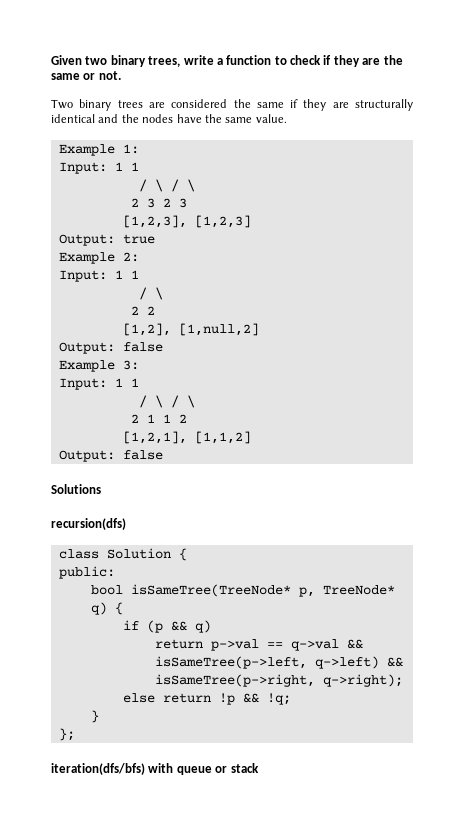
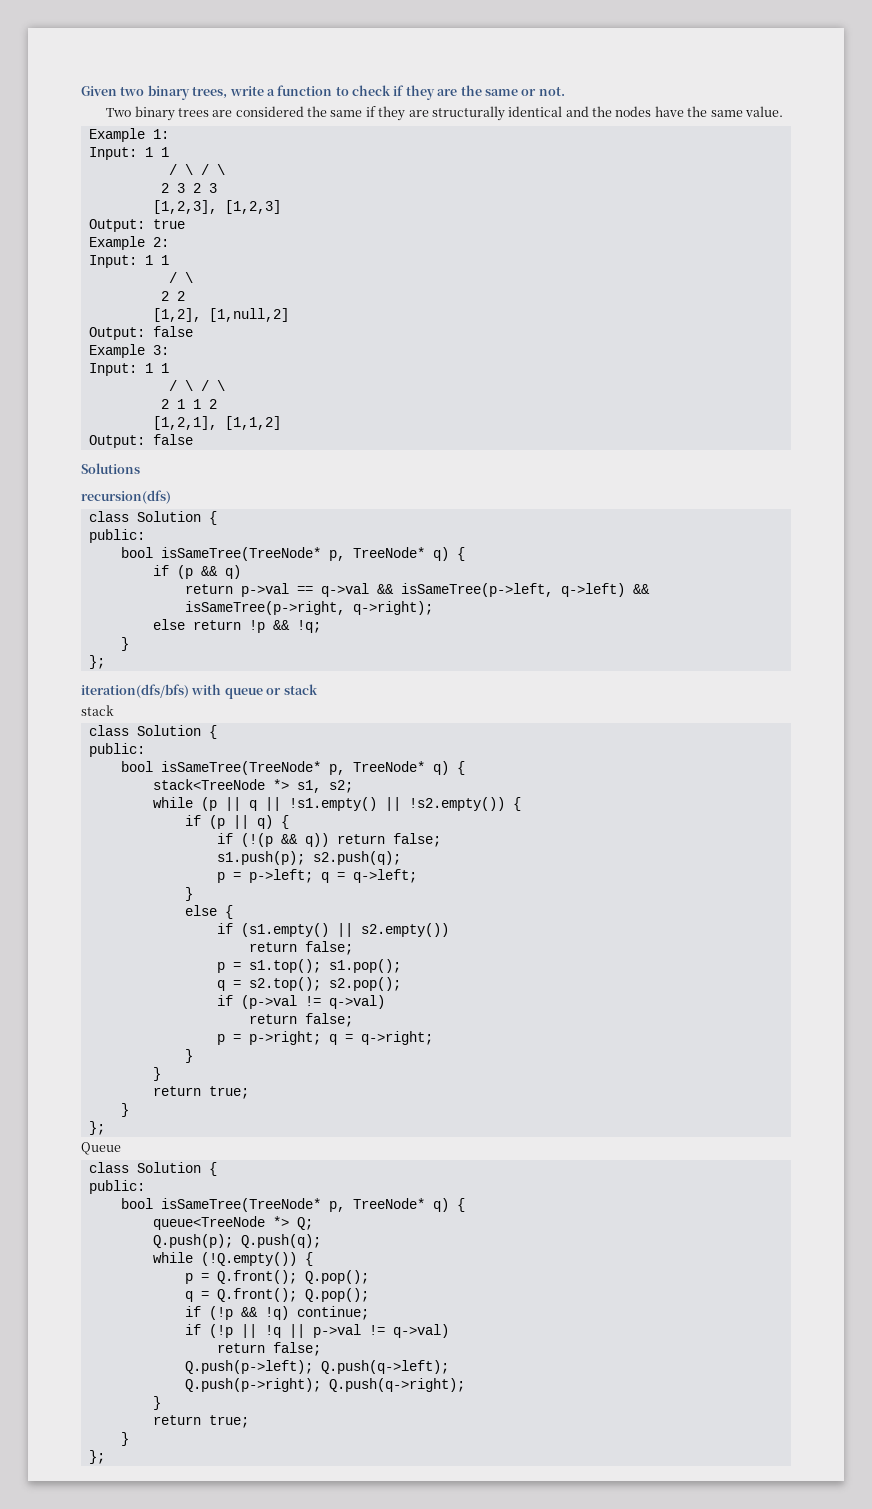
(259, 768) none -> [81,705,114,716] [88,725,217,739] [88,743,145,757] [120,761,465,775] [152,779,353,793] [152,797,521,811] [184,815,289,829] [216,833,441,847] [216,851,401,865] [216,869,417,883] [184,887,193,901] [184,905,233,919] [216,923,449,937] [248,941,353,955] [216,959,401,973] [216,977,401,991] [216,995,385,1009] [248,1013,353,1027] [216,1031,433,1045] [184,1049,193,1063] [152,1067,161,1081] [152,1086,249,1099] [120,1103,129,1117] [88,1121,105,1135] [81,1142,121,1155] [88,1162,217,1176] [88,1180,145,1194] [120,1198,465,1212] [152,1216,313,1230] [152,1234,321,1248] [152,1252,313,1266] [184,1270,369,1284] [184,1288,369,1302] [184,1306,369,1320] [184,1324,449,1338] [216,1342,321,1356] [184,1360,449,1374] [184,1378,465,1392] [152,1396,161,1410] [152,1415,249,1428] [120,1432,129,1446] [88,1450,105,1464] // stack // class Solution { // public: // bool isSameTree(TreeNode* p, TreeNode* q) { // stack<TreeNode *> s1, s2; // while (p || q || !s1.empty() || !s2.empty()) { // if (p || q) { // if (!(p && q)) return false; // s1.push(p); s2.push(q); // p = p->left; q = q->left; // } // else { // if (s1.empty() || s2.empty()) // return false; // p = s1.top(); s1.pop(); // q = s2.top(); s2.pop(); // if (p->val != q->val) // return false; // p = p->right; q = q->right; // } // } // return true; // } // }; // Queue // class Solution { // public: // bool isSameTree(TreeNode* p, TreeNode* q) { // queue<TreeNode *> Q; // Q.push(p); Q.push(q); // while (!Q.empty()) { // p = Q.front(); Q.pop(); // q = Q.front(); Q.pop(); // if (!p && !q) continue; // if (!p || !q || p->val != q->val) // return false; // Q.push(p->left); Q.push(q->left); // Q.push(p->right); Q.push(q->right); // } // return true; // } // };

